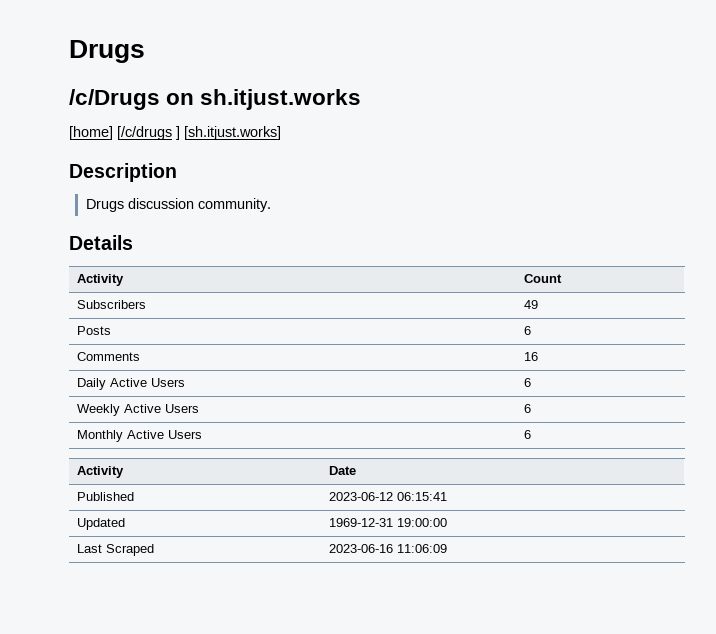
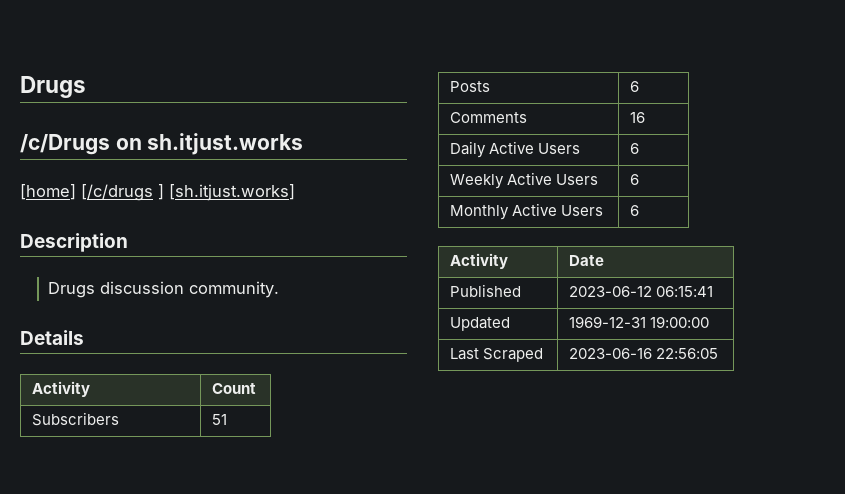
[523,300,538,309] 49 -> [212,414,228,425] 51
[396,544,447,553] 11:06:09 -> [656,348,719,359] 22:56:05

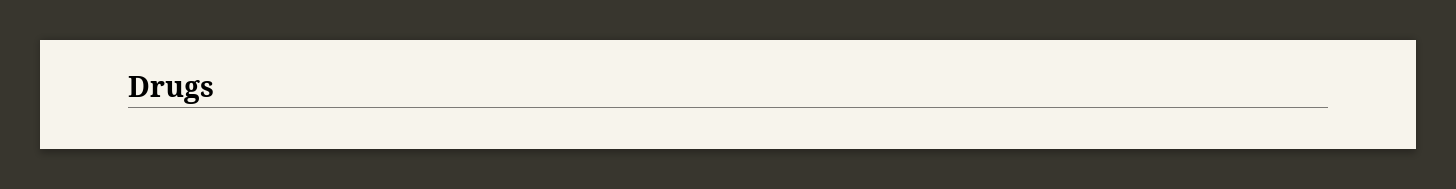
[20,76,86,98] [20,133,304,155] [20,184,295,201] [20,233,128,252] [48,281,280,298] [20,330,84,345] [32,381,91,397] [212,383,257,394] [32,412,120,426] [212,414,228,425] [450,81,491,92] [630,81,640,92] [450,112,528,123] [630,112,646,123] [450,141,581,158] [630,143,640,154] [450,172,599,189] [630,174,640,185] [450,203,604,220] [630,205,640,216] [450,253,509,269] [569,255,605,266] [450,284,522,297] [569,286,714,297] [450,317,511,331] [569,316,710,328] [450,348,544,362] [569,348,719,359] Drugs // /c/Drugs on sh.itjust.works // [home] [/c/drugs ] [sh.itjust.works] // Description // Drugs discussion community. // Details // Activity | Count // Subscribers | 51 // Posts | 6 // Comments | 16 // Daily Active Users | 6 // Weekly Active Users | 6 // Monthly Active Users | 6 // Activity | Date // Published | 2023-06-12 06:15:41 // Updated | 1969-12-31 19:00:00 // Last Scraped | 2023-06-16 22:56:05 -> [128,76,214,104] Drugs

